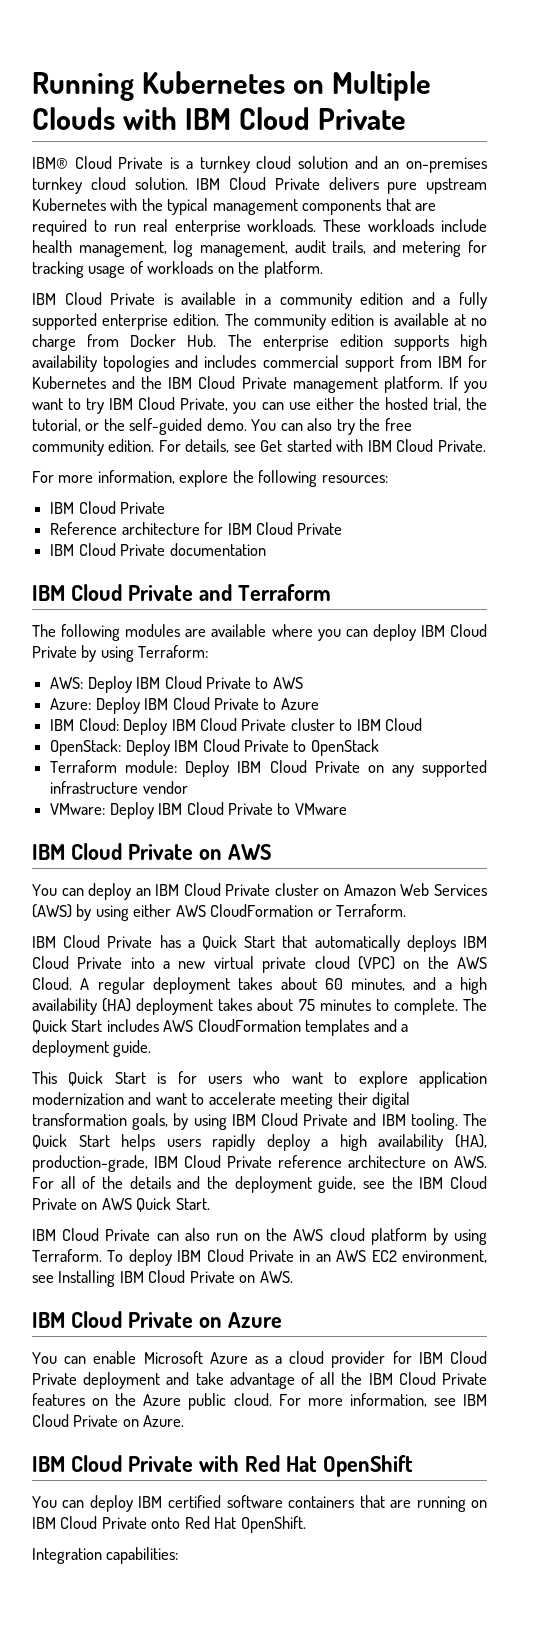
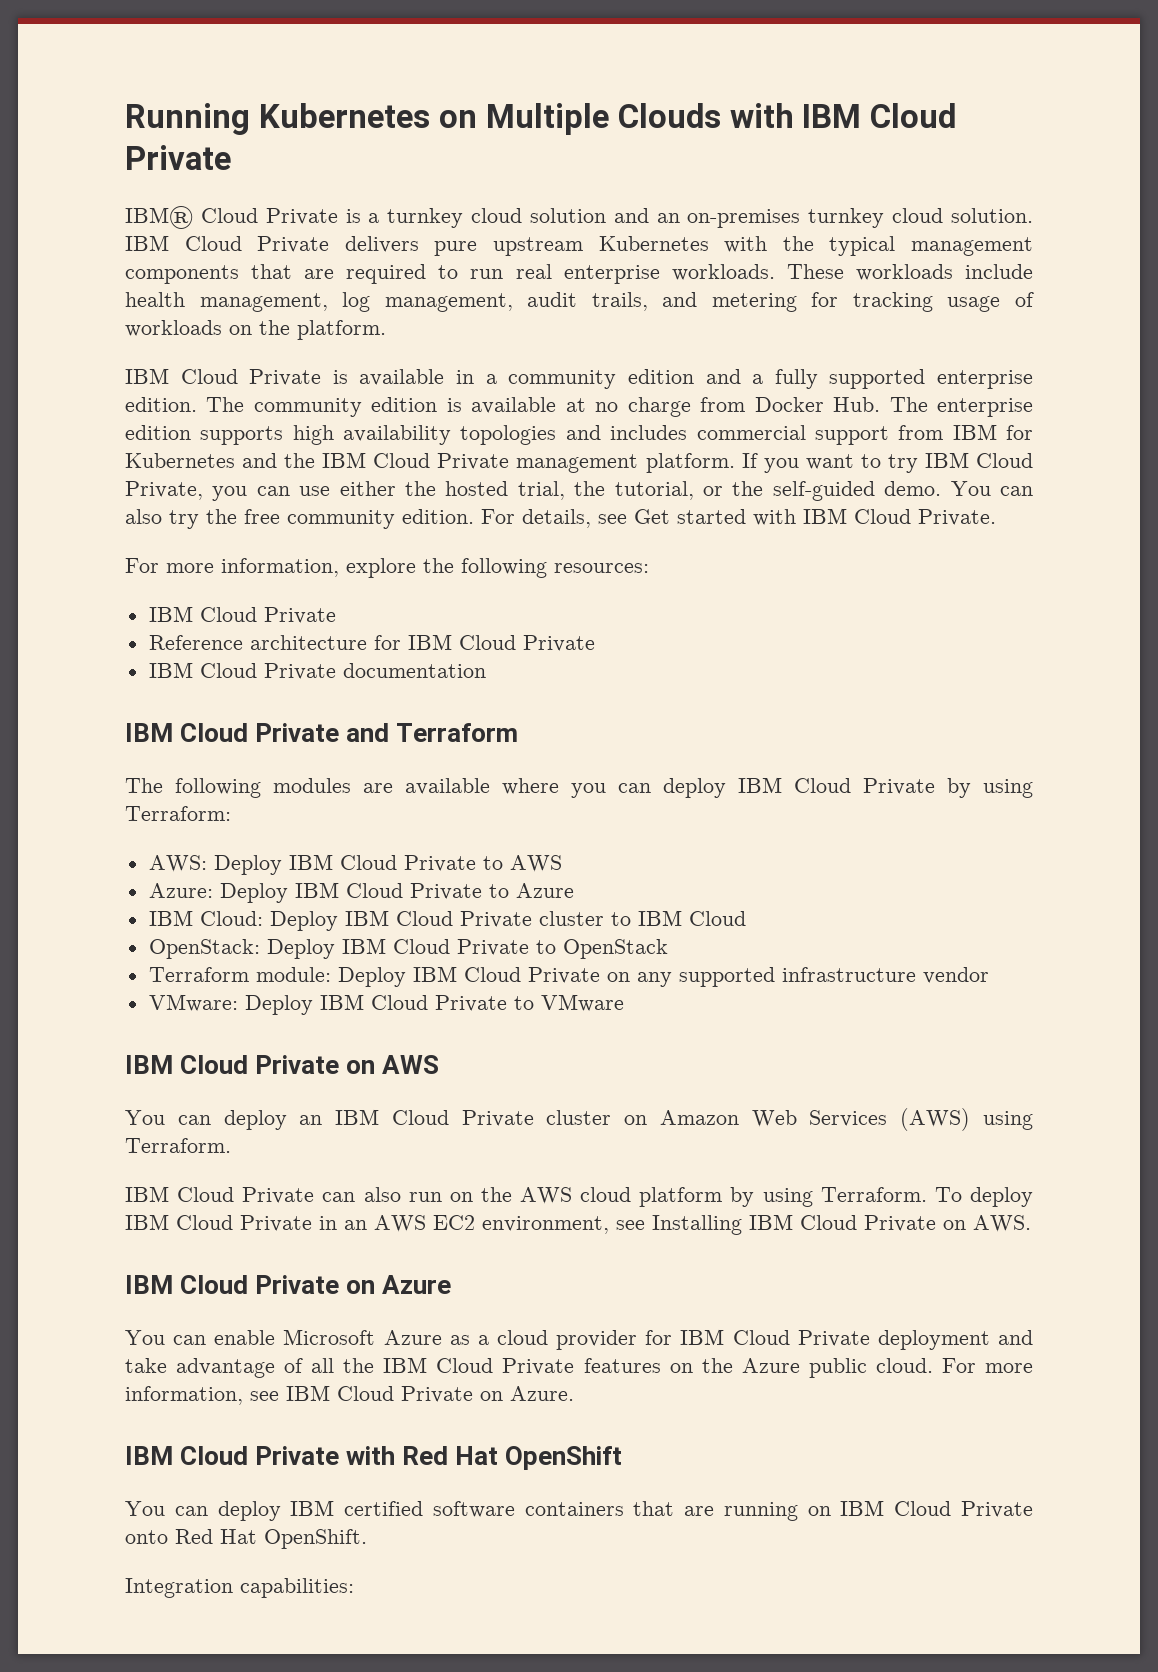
[76,904,407,921] [32,935,487,952] [32,956,488,973] [32,977,488,994] [32,998,487,1015] [32,1019,409,1036] [32,1040,152,1057] [32,1071,487,1088] [32,1092,411,1109] [32,1113,487,1130] [32,1134,487,1151] [32,1155,487,1172] [32,1176,487,1193] [32,1197,210,1212] by using either AWS CloudFormation or Terraform. // IBM Cloud Private has a Quick Start that automatically deploys IBM Cloud Private into a new virtual private cloud (VPC) on the AWS Cloud. A regular deployment takes about 60 minutes, and a high availability (HA) deployment takes about 75 minutes to complete. The Quick Start includes AWS CloudFormation templates and a deployment guide. // This Quick Start is for users who want to explore application modernization and want to accelerate meeting their digital transformation goals, by using IBM Cloud Private and IBM tooling. The Quick Start helps users rapidly deploy a high availability (HA), production-grade, IBM Cloud Private reference architecture on AWS. For all of the details and the deployment guide, see the IBM Cloud Private on AWS Quick Start. -> [982,1111,1033,1130] [125,1138,231,1153] using Terraform.

